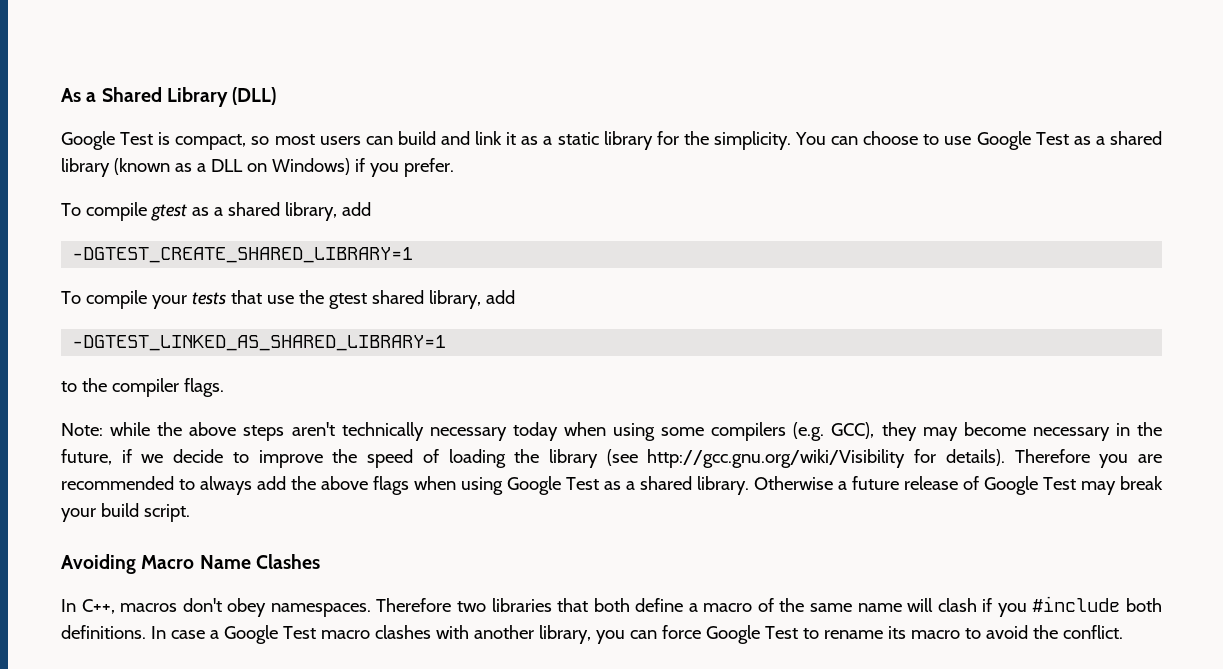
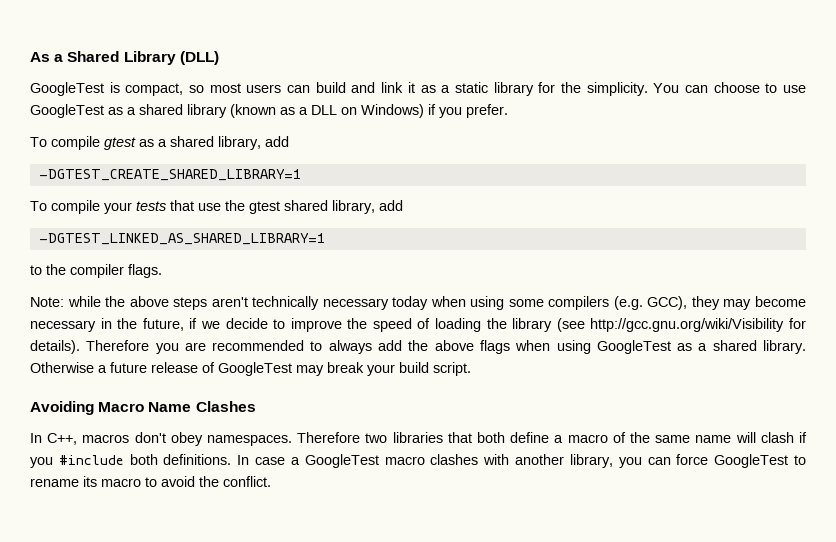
[61,131,154,150] Google Test -> [30,82,104,96] GoogleTest
[976,131,1069,150] Google Test -> [30,104,104,118] GoogleTest
[507,476,599,495] Google Test -> [596,340,671,354] GoogleTest
[984,476,1076,495] Google Test -> [218,362,292,376] GoogleTest
[223,625,316,644] Google Test -> [304,454,379,468] GoogleTest
[705,625,798,644] Google Test -> [714,454,789,468] GoogleTest

